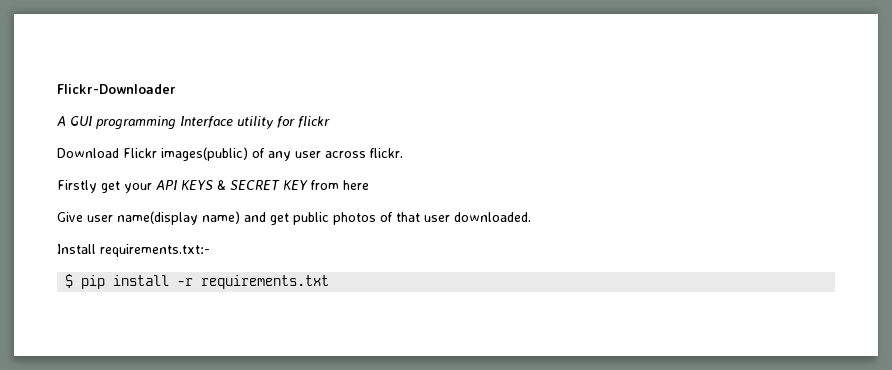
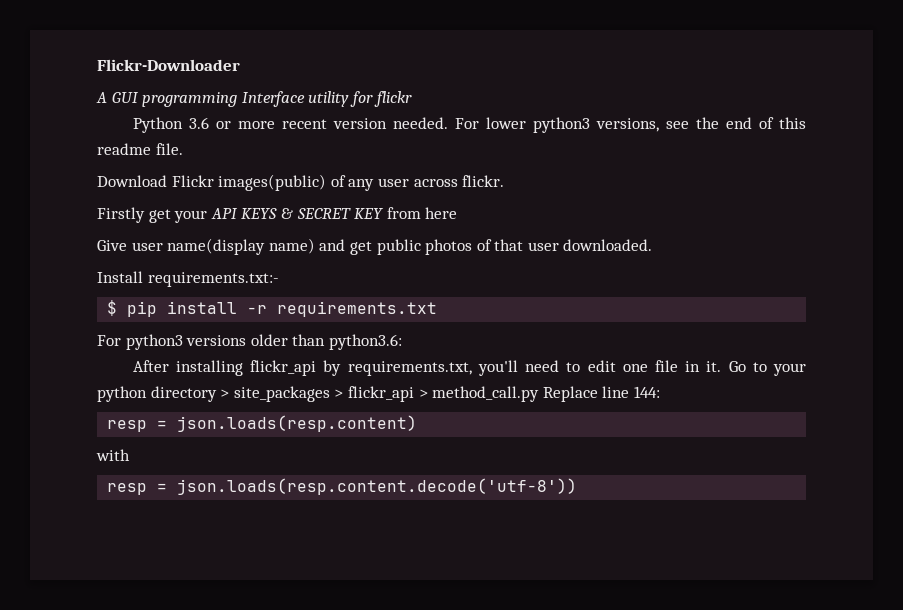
(330, 122) none -> [132,117,806,133] [97,143,183,155] // Python 3.6 or more recent version needed. For lower python3 versions, see the end of this readme file.
(330, 282) none -> [97,334,402,350] [132,360,806,376] [97,386,660,402] [107,415,418,432] [96,449,130,461] [107,478,578,495] // For python3 versions older than python3.6: // After installing flickr_api by requirements.txt, you'll need to edit one file in it. Go to your python directory > site_packages > flickr_api > method_call.py Replace line 144: // resp = json.loads(resp.content) // with // resp = json.loads(resp.content.decode('utf-8'))

